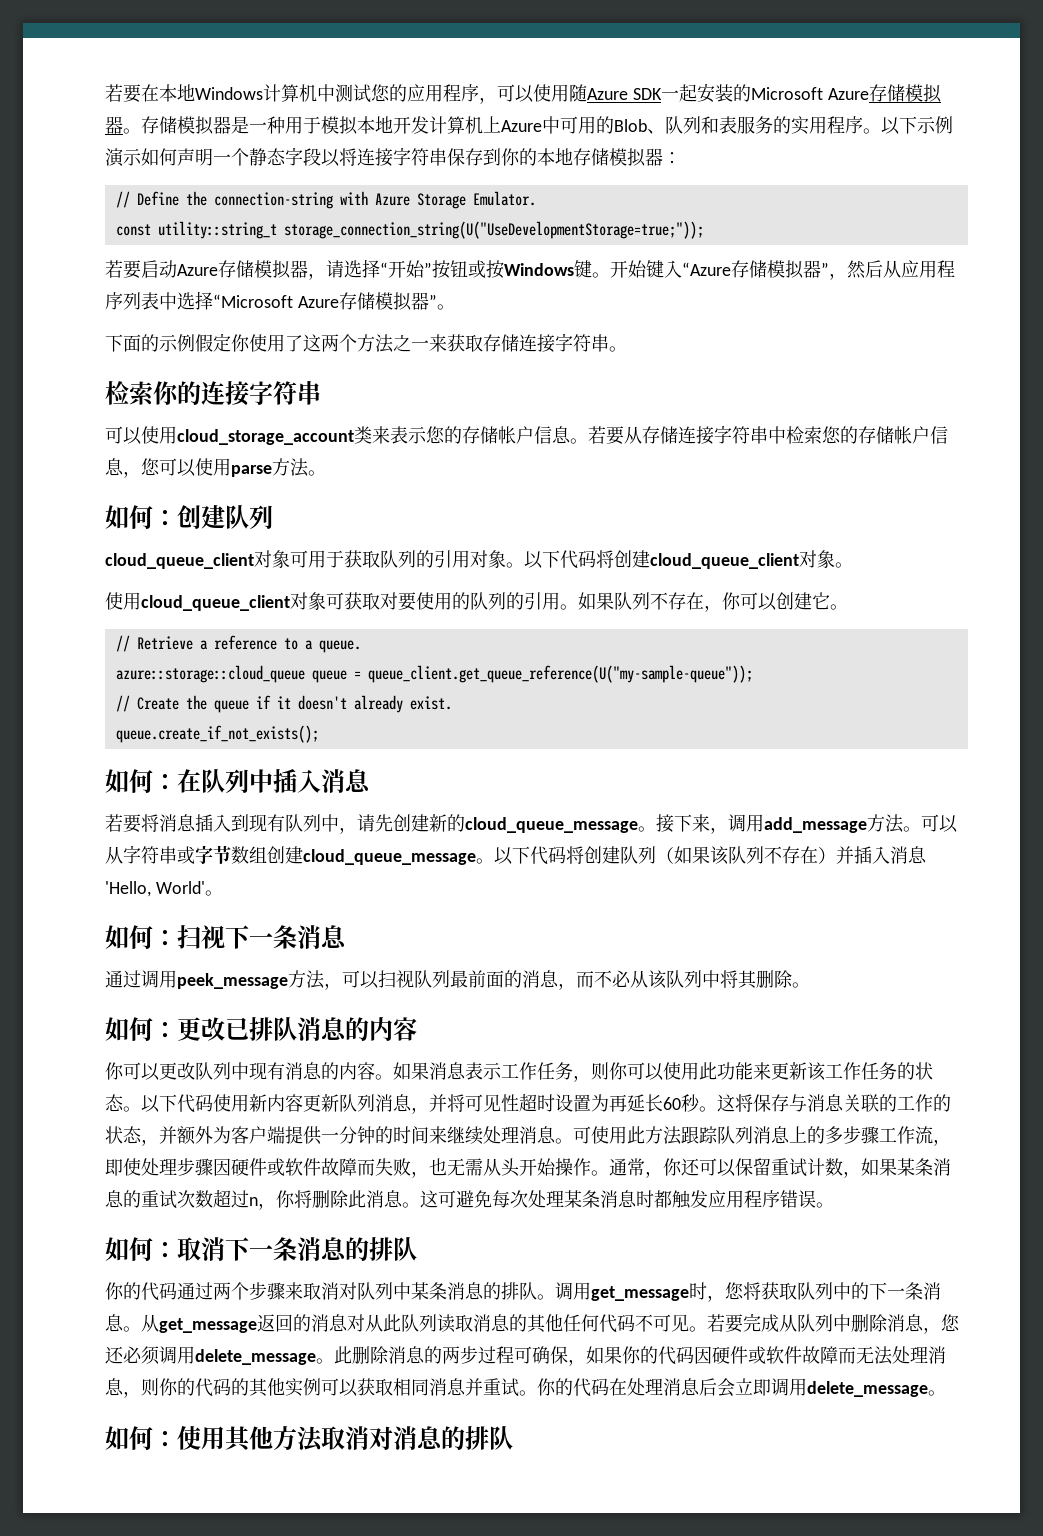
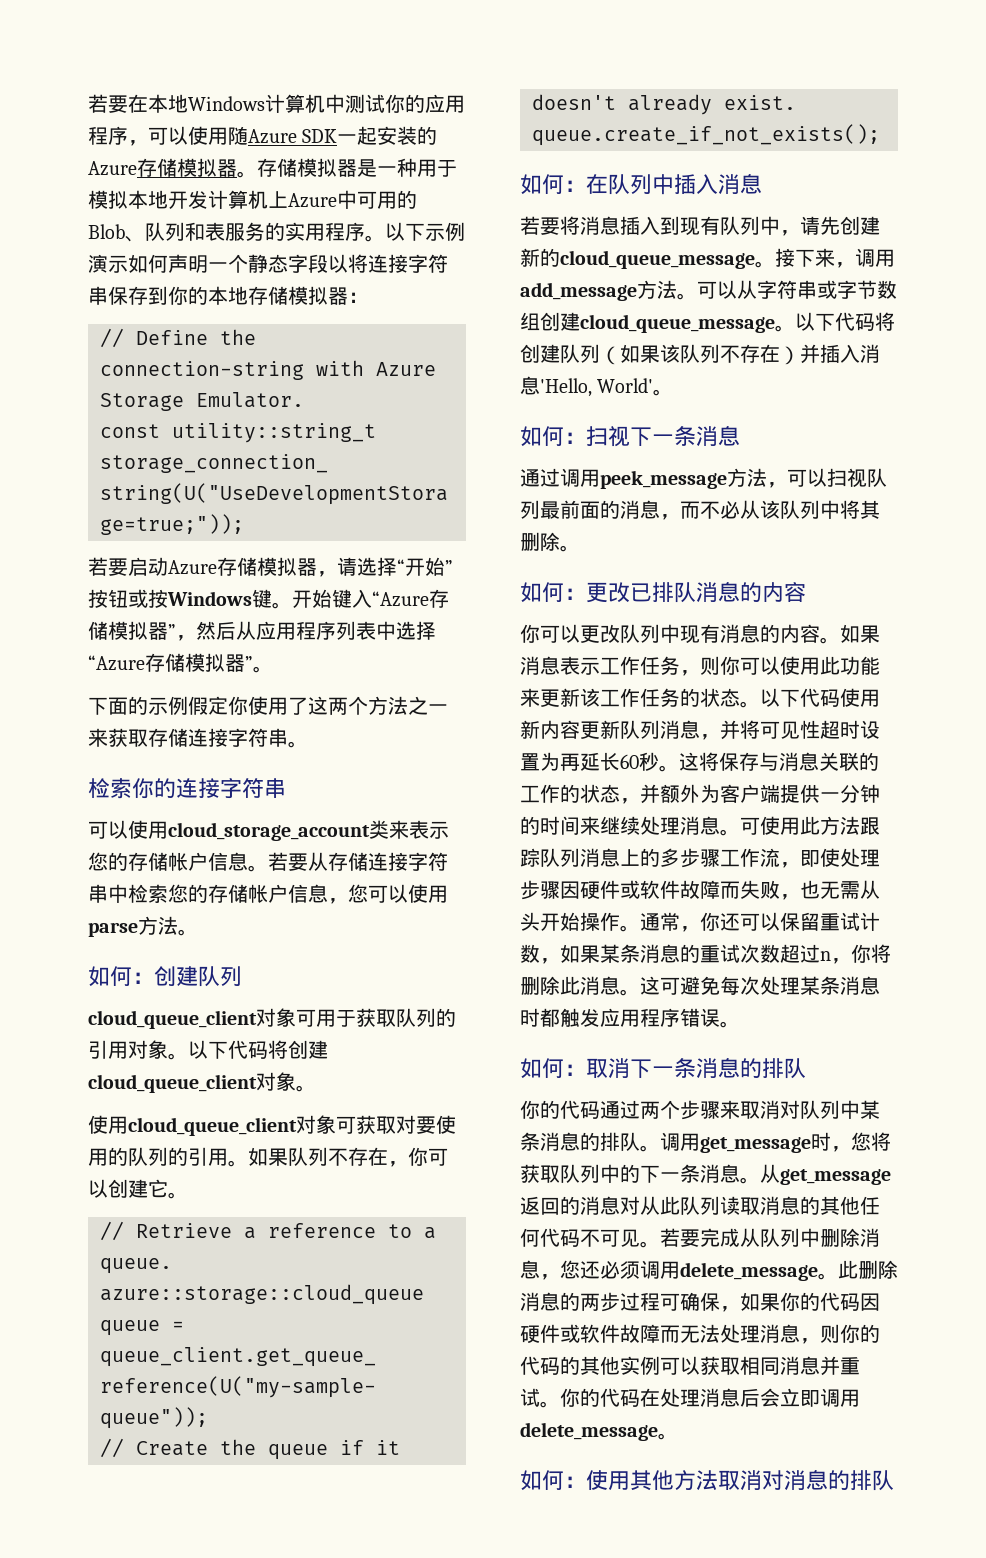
[371,84,390,102] 您 -> [385,94,405,113] 你
[750,87,823,100] Microsoft -> (438, 135) none
[213,294,339,308] “Microsoft Azure -> [88,655,145,671] “Azure

